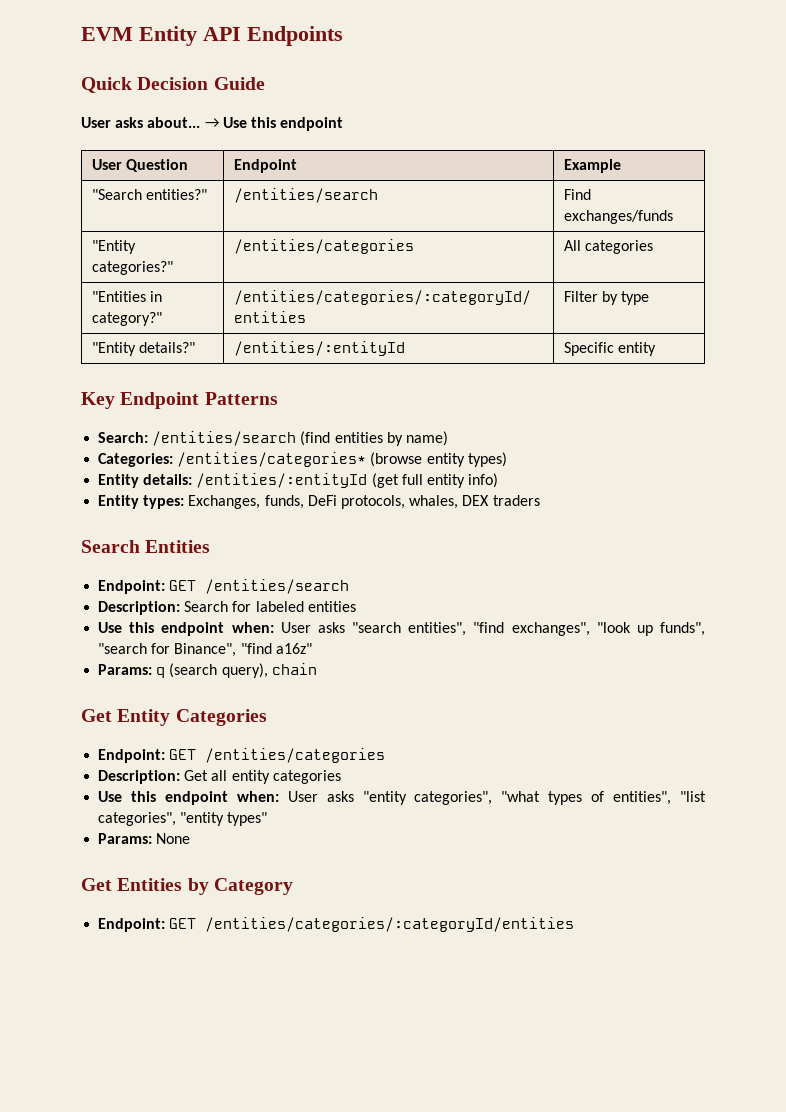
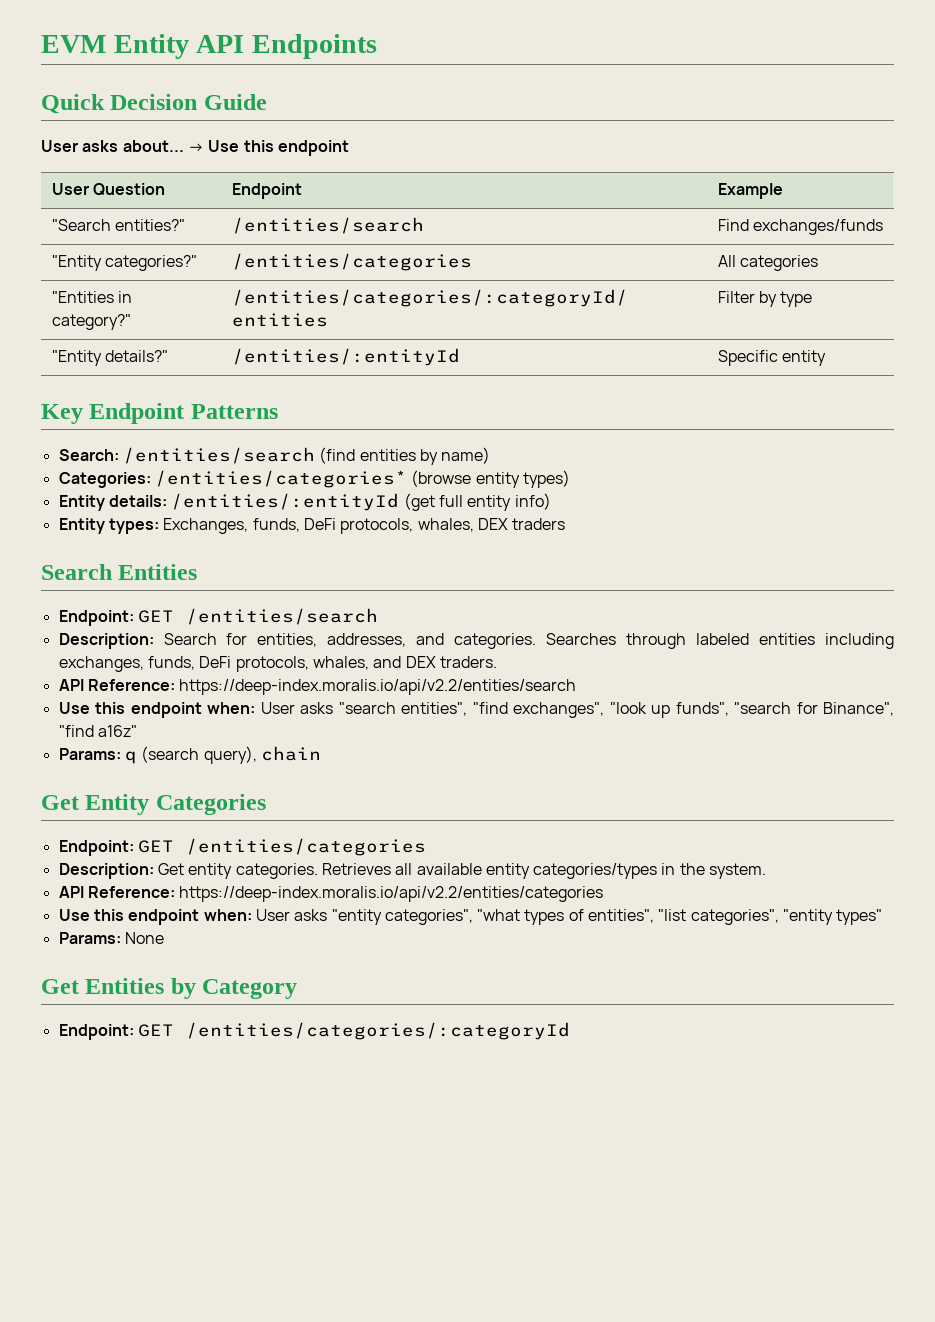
[255,601,356,612] labeled entities -> [257,633,895,649] [58,656,497,672] [58,679,577,695] entities, addresses, and categories. Searches through labeled entities including exchanges, funds, DeFi protocols, whales, and DEX traders. // API Reference: https://deep-index.moralis.io/api/v2.2/entities/search
[211,770,341,784] all entity categories -> [188,863,767,879] [58,886,604,902] entity categories. Retrieves all available entity categories/types in the system. // API Reference: https://deep-index.moralis.io/api/v2.2/entities/categories
[205,917,575,932] /entities/categories/:categoryId/entities -> [185,1022,570,1040] /entities/categories/:categoryId

